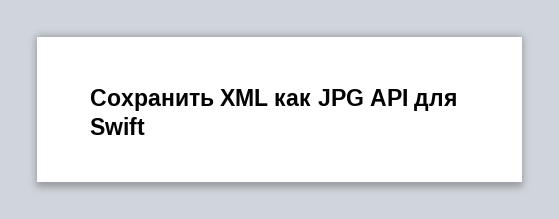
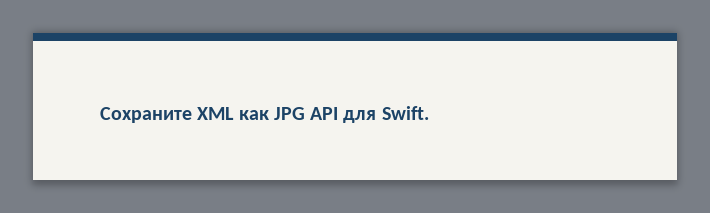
[90,89,214,111] Сохранить -> [100,107,192,123] Сохраните
[90,117,145,135] Swift -> [381,106,429,120] Swift.

